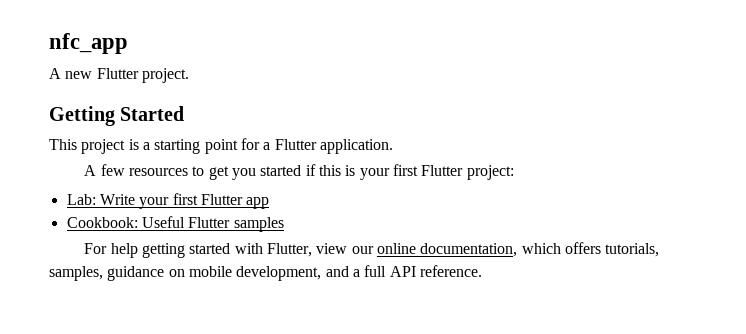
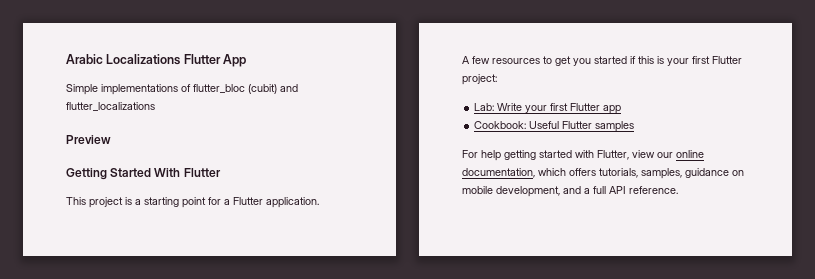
[49,33,128,54] [49,68,189,83] nfc_app // A new Flutter project. -> [66,54,247,67] [66,84,298,95] [66,102,155,111] [66,135,111,144] Arabic Localizations Flutter App // Simple implementations of flutter_bloc (cubit) and flutter_localizations // Preview
(185, 113) none -> [154,168,221,177] With Flutter

